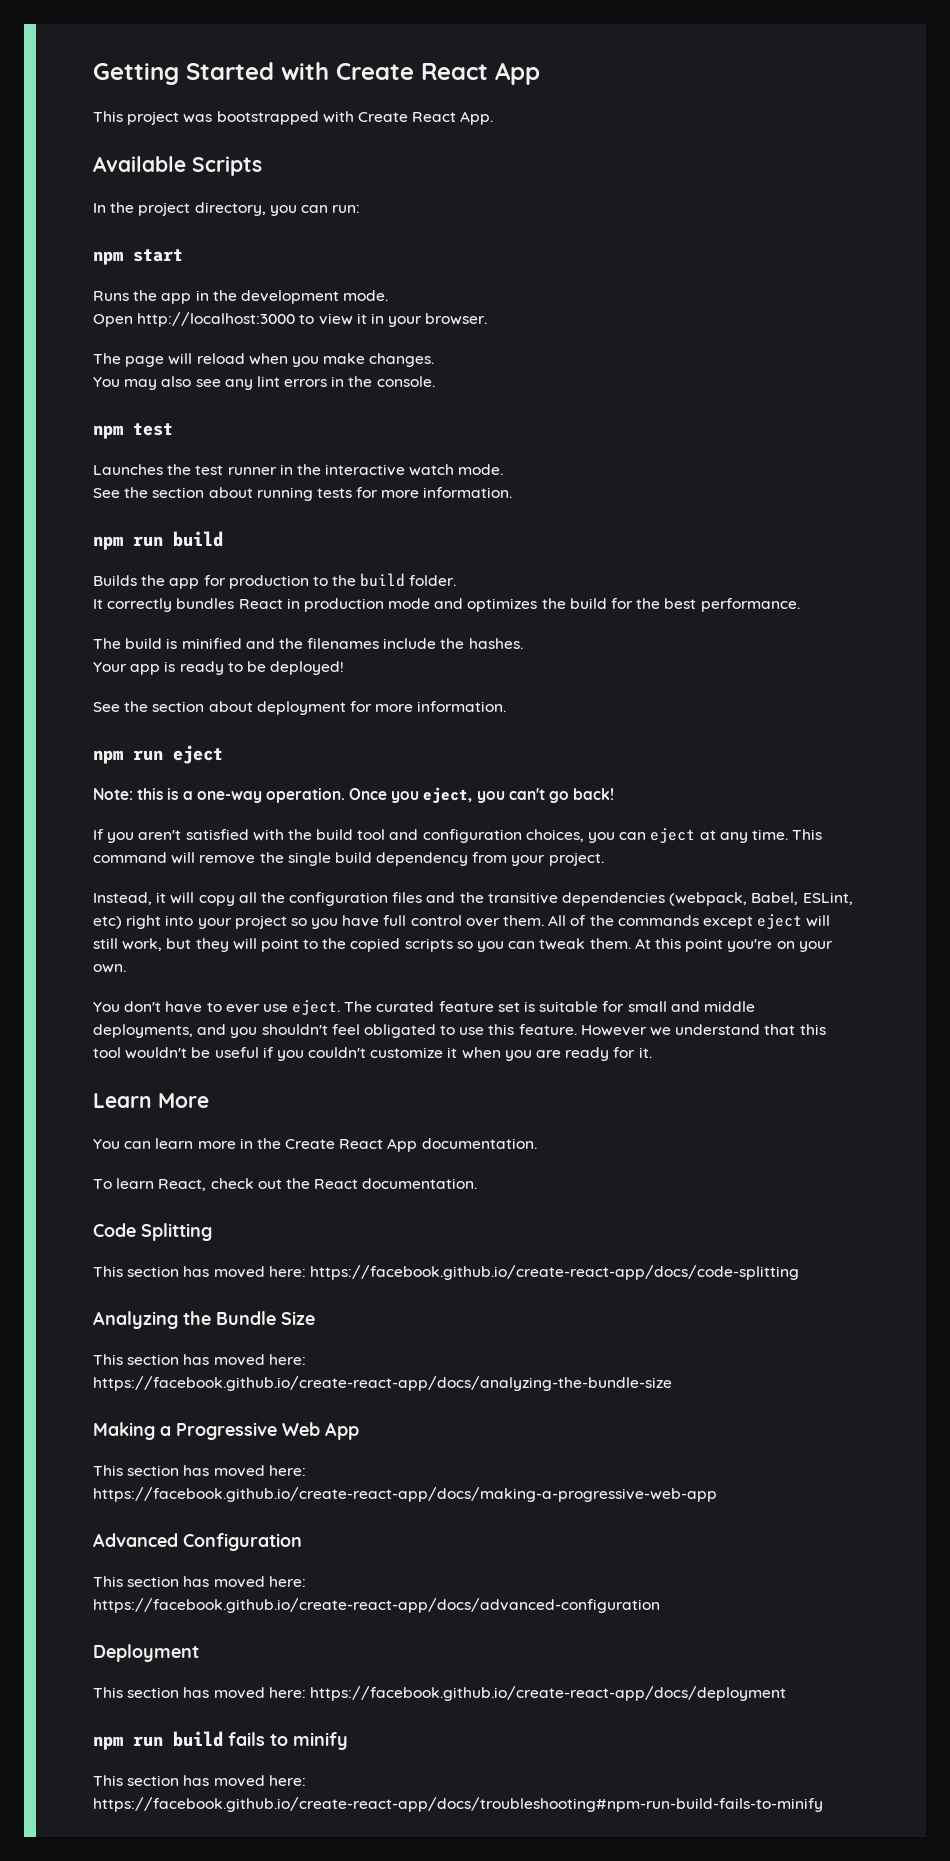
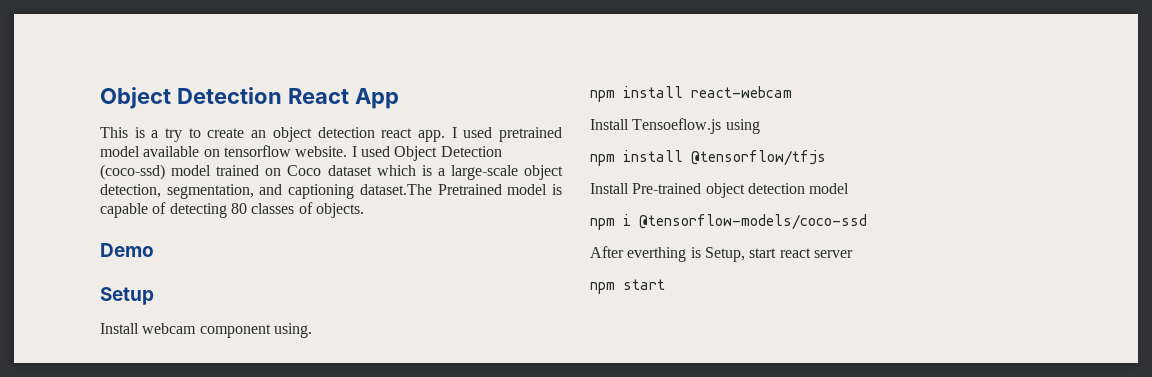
[93,62,414,85] Getting Started with Create -> [100,87,282,109] Object Detection
[127,111,494,125] [93,156,262,176] [93,202,361,216] [93,249,183,265] [93,290,389,304] [93,312,488,327] [93,353,435,367] [93,376,435,390] [93,423,173,439] [93,464,504,476] [93,487,513,501] [93,531,223,550] [93,573,457,589] [93,598,800,612] [93,638,523,649] [93,661,345,675] [93,701,507,715] [93,745,223,764] [93,787,615,803] [93,828,823,843] [93,852,604,866] [93,892,853,906] [93,914,831,929] [93,938,833,952] [93,964,126,973] [93,1000,755,1015] [93,1024,826,1038] [93,1047,652,1061] [93,1093,209,1108] [93,1138,537,1152] [93,1178,478,1191] [93,1223,212,1241] [93,1265,799,1280] [93,1311,315,1329] [93,1354,306,1366] [93,1376,672,1391] [93,1422,359,1440] [93,1465,306,1477] [93,1487,717,1502] [93,1533,302,1551] [93,1576,306,1588] [93,1598,660,1613] [93,1644,199,1662] [93,1686,786,1701] [93,1731,348,1750] [93,1775,306,1787] [93,1797,823,1812] project was bootstrapped with Create React App. // Available Scripts // In the project directory, you can run: // npm start // Runs the app in the development mode. // Open http://localhost:3000 to view it in your browser. // The page will reload when you make changes. // You may also see any lint errors in the console. // npm test // Launches the test runner in the interactive watch mode. // See the section about running tests for more information. // npm run build // Builds the app for production to the build folder. // It correctly bundles React in production mode and optimizes the build for the best performance. // The build is minified and the filenames include the hashes. // Your app is ready to be deployed! // See the section about deployment for more information. // npm run eject // Note: this is a one-way operation. Once you eject, you can't go back! // If you aren't satisfied with the build tool and configuration choices, you can eject at any time. This command will remove the single build dependency from your project. // Instead, it will copy all the configuration files and the transitive dependencies (webpack, Babel, ESLint, etc) right into your project so you have full control over them. All of the commands except eject will still work, but they will point to the copied scripts so you can tweak them. At this point you're on your own. // You don't have to ever use eject. The curated feature set is suitable for small and middle deployments, and you shouldn't feel obligated to use this feature. However we understand that this tool wouldn't be useful if you couldn't customize it when you are ready for it. // Learn More // You can learn more in the Create React App documentation. // To learn React, check out the React documentation. // Code Splitting // This section has moved here: https://facebook.github.io/create-react-app/docs/code-splitting // Analyzing the Bundle Size // This section has moved here: https://facebook.github.io/create-react-app/docs/analyzing-the-bundle-size // Making a Progressive Web App // This section has moved here: https://facebook.github.io/create-react-app/docs/making-a-progressive-web-app // Advanced Configuration // This section has moved here: https://facebook.github.io/create-react-app/docs/advanced-configuration // Deployment // This section has moved here: https://facebook.github.io/create-react-app/docs/deployment // npm run build fails to minify // This section has moved here: https://facebook.github.io/create-react-app/docs/troubleshooting#npm-run-build-fails-to-minify -> [134,127,562,142] [100,145,502,161] [100,164,564,180] [100,184,562,199] [100,202,364,218] [100,243,154,257] [100,287,154,305] [100,323,312,338] [590,86,792,102] [590,118,760,134] [590,150,826,166] [590,183,850,198] [590,214,867,230] [590,246,853,262] [590,279,665,294] is a try to create an object detection react app. I used pretrained model available on tensorflow website. I used Object Detection (coco-ssd) model trained on Coco dataset which is a large-scale object detection, segmentation, and captioning dataset.The Pretrained model is capable of detecting 80 classes of objects. // Demo // Setup // Install webcam component using. // npm install react-webcam // Install Tensoeflow.js using // npm install @tensorflow/tfjs // Install Pre-trained object detection model // npm i @tensorflow-models/coco-ssd // After everthing is Setup, start react server // npm start

